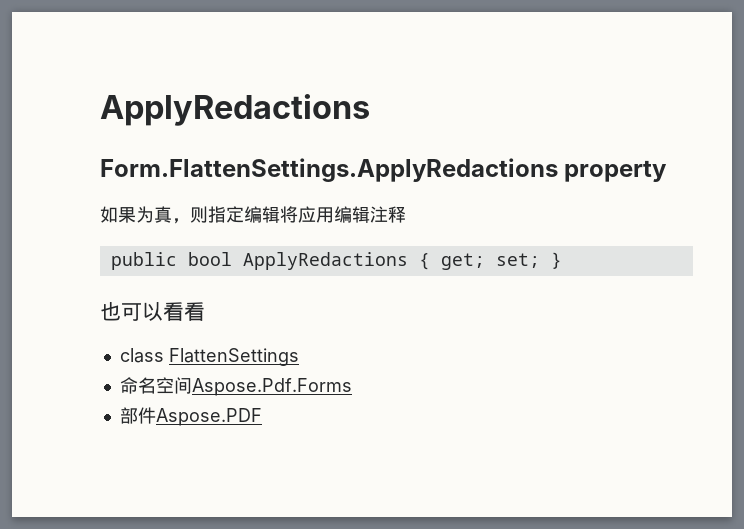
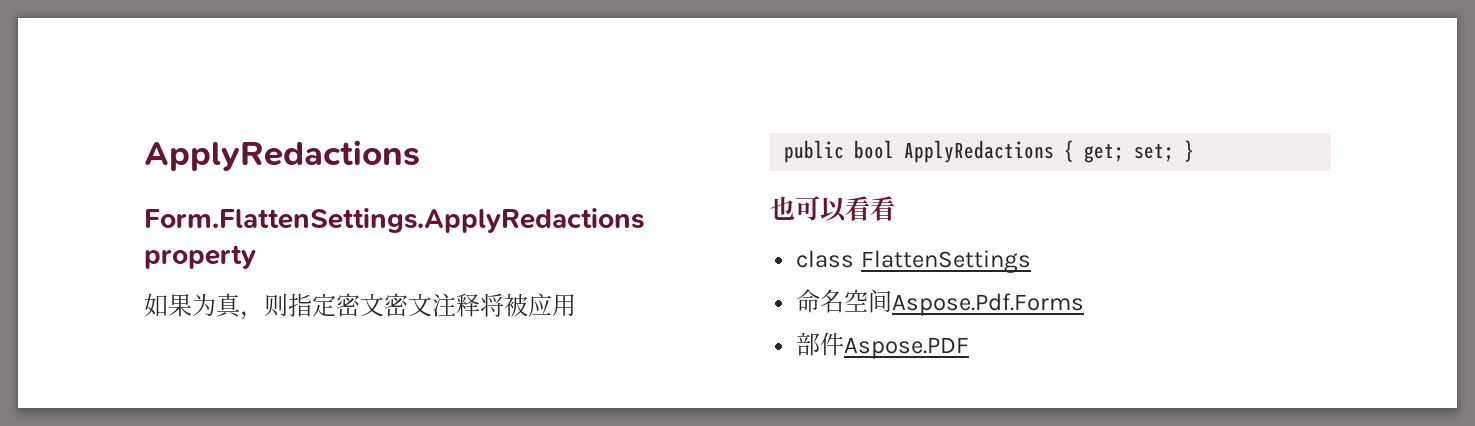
[244,206,298,223] 编辑将 -> [336,293,528,317] 密文密文注释将被
[334,206,406,223] 编辑注释 -> (576, 305) none

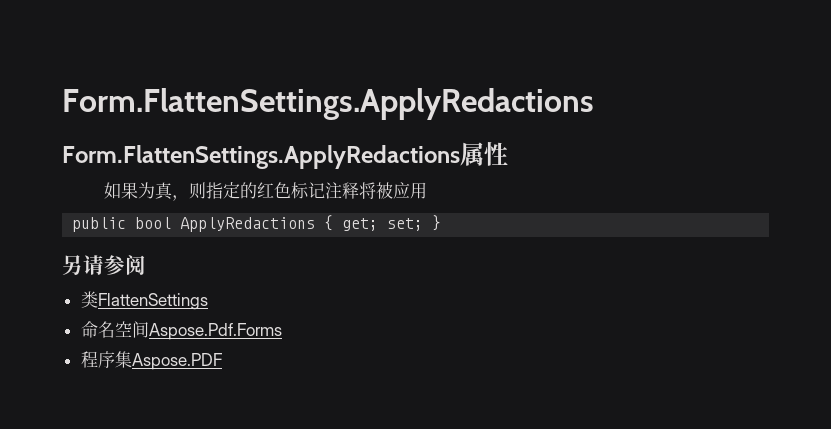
[144,140,420,171] [144,208,644,233] [144,245,256,269] ApplyRedactions // Form.FlattenSettings.ApplyRedactions property -> [62,88,594,120] [62,142,508,169] Form.FlattenSettings.ApplyRedactions // Form.FlattenSettings.ApplyRedactions属性
[336,293,432,317] 密文密文 -> [240,182,326,199] 的红色标记
[770,196,895,222] [796,250,855,268] 也可以看看 // class -> [62,255,146,275] [80,291,98,308] 另请参阅 // 类
[796,332,845,356] 部件 -> [80,351,132,368] 程序集

